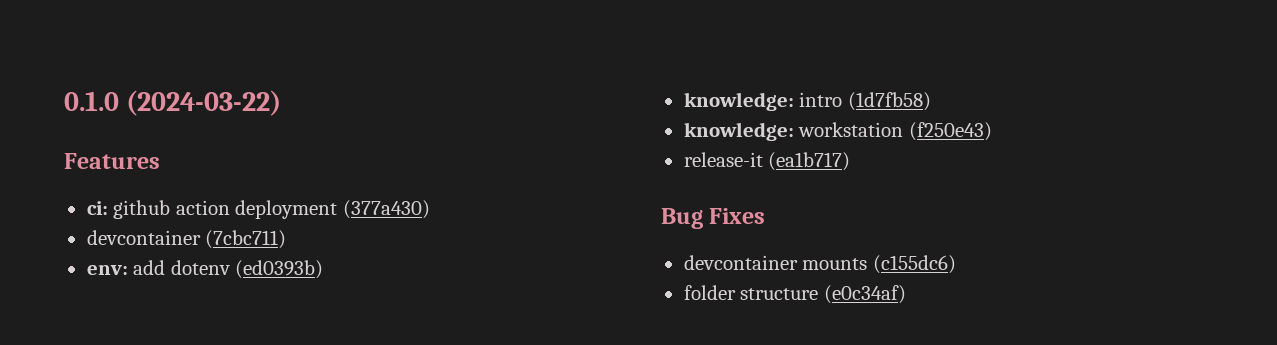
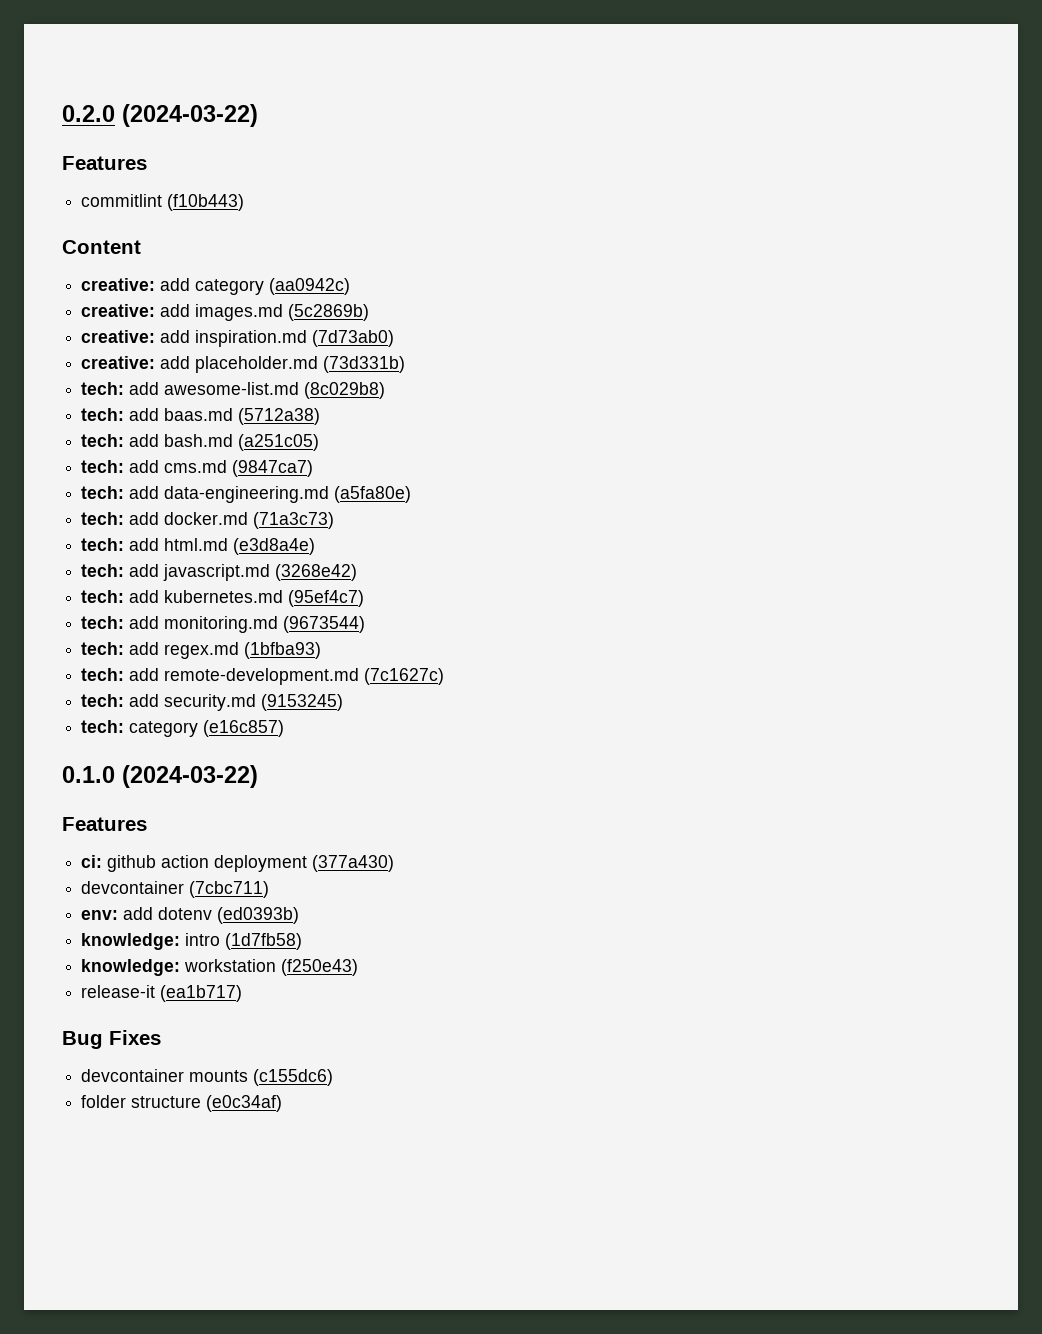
(64, 101) none -> [62,104,258,127] [62,156,147,170] [81,194,245,211] [62,240,141,254] [81,278,351,295] [81,304,370,321] [81,330,395,347] [81,356,406,373] [81,382,386,399] [81,408,321,425] [81,434,320,451] [81,460,314,477] [81,486,412,503] [81,512,335,529] [81,538,316,555] [81,564,358,581] [81,590,365,607] [81,616,366,633] [81,642,322,659] [81,668,445,685] [81,694,344,711] [81,720,285,737] 0.2.0 (2024-03-22) // Features // commitlint (f10b443) // Content // creative: add category (aa0942c) // creative: add images.md (5c2869b) // creative: add inspiration.md (7d73ab0) // creative: add placeholder.md (73d331b) // tech: add awesome-list.md (8c029b8) // tech: add baas.md (5712a38) // tech: add bash.md (a251c05) // tech: add cms.md (9847ca7) // tech: add data-engineering.md (a5fa80e) // tech: add docker.md (71a3c73) // tech: add html.md (e3d8a4e) // tech: add javascript.md (3268e42) // tech: add kubernetes.md (95ef4c7) // tech: add monitoring.md (9673544) // tech: add regex.md (1bfba93) // tech: add remote-development.md (7c1627c) // tech: add security.md (9153245) // tech: category (e16c857) //

